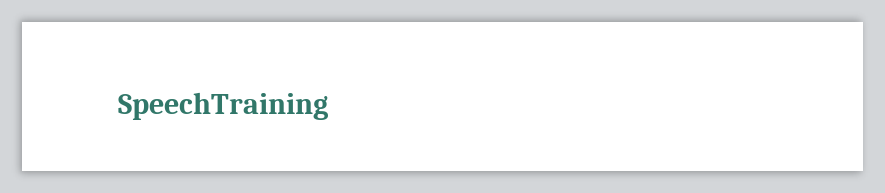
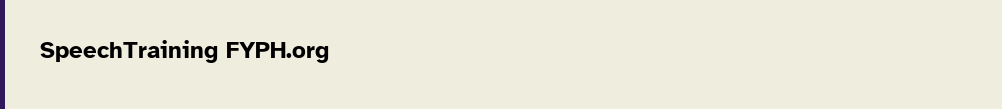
(328, 106) none -> [226,42,329,63] FYPH.org

